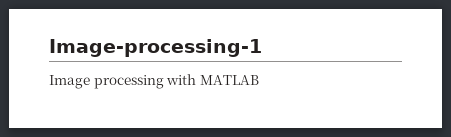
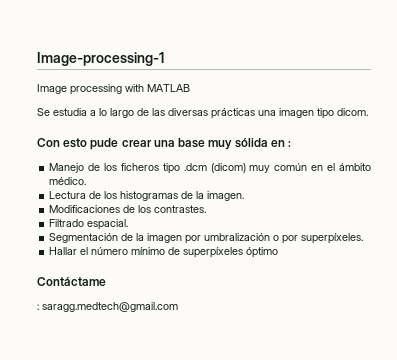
(259, 80) none -> [37,108,368,119] [37,138,292,150] [49,163,371,174] [49,177,87,185] [49,191,245,201] [49,205,207,213] [49,219,129,230] [49,233,364,244] [49,247,279,258] [37,277,106,286] [37,302,178,312] // Se estudia a lo largo de las diversas prácticas una imagen tipo dicom. // Con esto pude crear una base muy sólida en : // Manejo de los ficheros tipo .dcm (dicom) muy común en el ámbito médico. // Lectura de los histogramas de la imagen. // Modificaciones de los contrastes. // Filtrado espacial. // Segmentación de la imagen por umbralización o por superpíxeles. // Hallar el número mínimo de superpíxeles óptimo // Contáctame // : saragg.medtech@gmail.com

